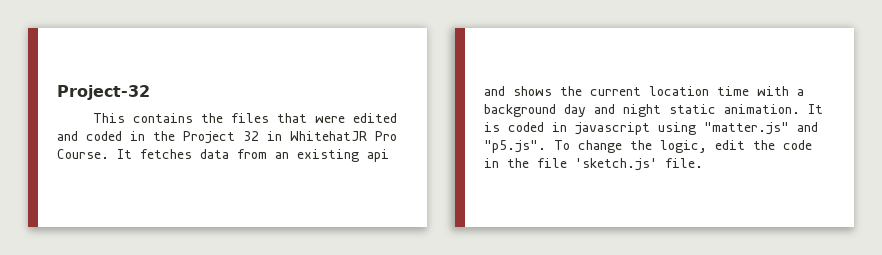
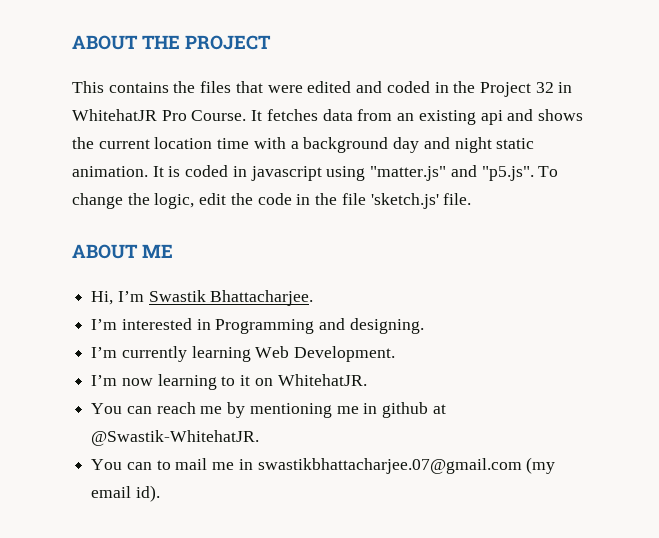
[57,85,150,100] Project-32 -> [72,35,271,50] ABOUT THE PROJECT
(703, 163) none -> [72,244,173,259] [91,290,314,306] [91,318,424,334] [91,346,396,362] [91,374,367,390] [91,402,446,418] [91,430,260,446] [91,457,556,474] [91,485,160,502] // ABOUT ME // Hi, I’m Swastik Bhattacharjee. // I’m interested in Programming and designing. // I’m currently learning Web Development. // I’m now learning to it on WhitehatJR. // You can reach me by mentioning me in github at @Swastik-WhitehatJR. // You can to mail me in swastikbhattacharjee.07@gmail.com (my email id).

